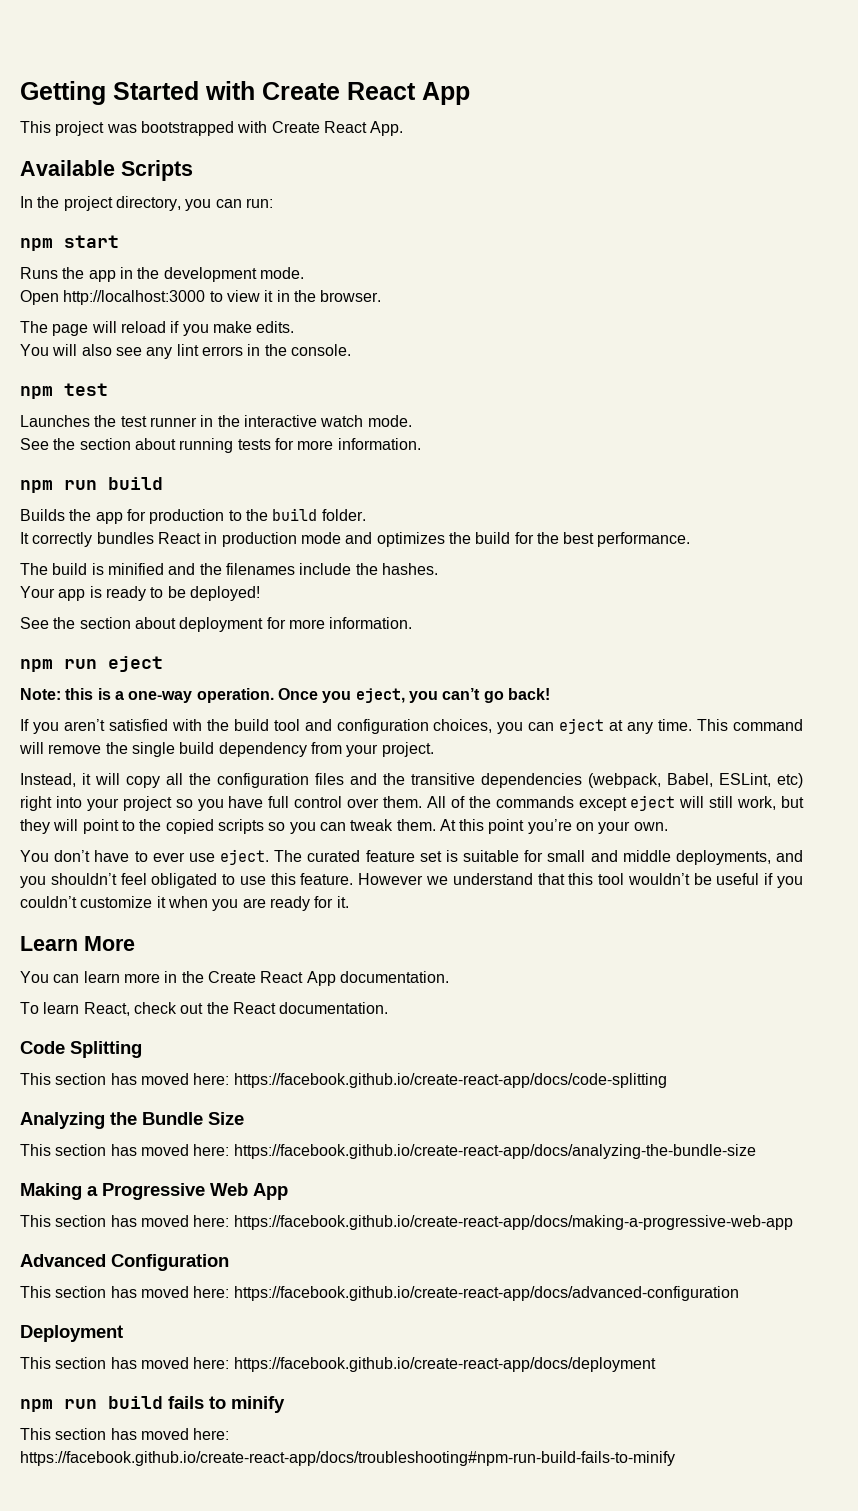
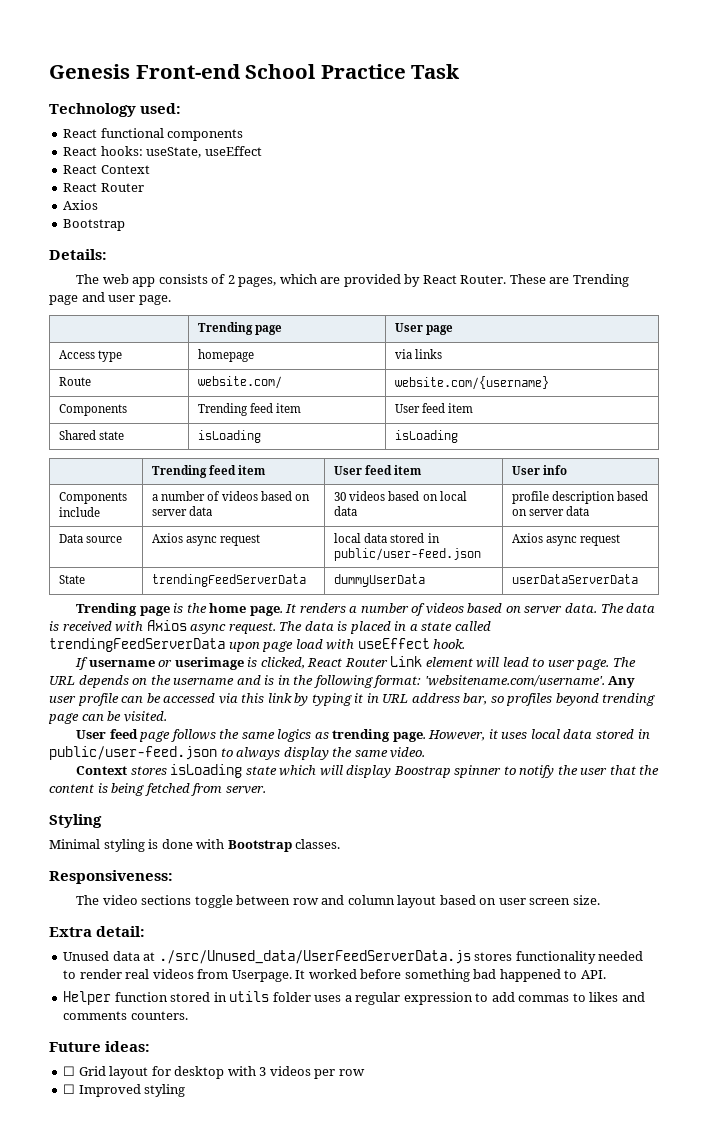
[20,81,470,105] [20,121,404,136] [20,160,193,181] [20,196,273,211] [20,235,119,251] [20,267,304,282] [20,290,382,305] [20,321,295,336] [20,344,351,359] [20,383,108,399] [20,415,412,427] [20,438,421,453] [20,477,163,493] [20,508,366,524] [20,532,691,547] [20,563,438,575] [20,586,260,601] [20,617,413,632] [20,656,163,672] [20,688,550,703] [20,718,804,734] [19,742,434,757] [20,773,803,788] [20,795,804,811] [20,819,668,834] [20,849,803,865] [20,873,804,888] [20,896,349,911] [20,936,135,951] [20,971,449,986] [20,1002,389,1016] [20,1041,142,1058] [20,1073,667,1088] [20,1112,244,1129] [20,1144,756,1159] [20,1183,288,1200] [20,1215,793,1230] [20,1254,229,1271] [20,1286,739,1301] [20,1325,123,1342] [20,1357,656,1372] [20,1396,285,1413] [20,1428,230,1440] [20,1451,675,1466] Getting Started with Create React App // This project was bootstrapped with Create React App. // Available Scripts // In the project directory, you can run: // npm start // Runs the app in the development mode. // Open http://localhost:3000 to view it in the browser. // The page will reload if you make edits. // You will also see any lint errors in the console. // npm test // Launches the test runner in the interactive watch mode. // See the section about running tests for more information. // npm run build // Builds the app for production to the build folder. // It correctly bundles React in production mode and optimizes the build for the best performance. // The build is minified and the filenames include the hashes. // Your app is ready to be deployed! // See the section about deployment for more information. // npm run eject // Note: this is a one-way operation. Once you eject, you can’t go back! // If you aren’t satisfied with the build tool and configuration choices, you can eject at any time. This command will remove the single build dependency from your project. // Instead, it will copy all the configuration files and the transitive dependencies (webpack, Babel, ESLint, etc) right into your project so you have full control over them. All of the commands except eject will still work, but they will point to the copied scripts so you can tweak them. At this point you’re on your own. // You don’t have to ever use eject. The curated feature set is suitable for small and middle deployments, and you shouldn’t feel obligated to use this feature. However we understand that this tool wouldn’t be useful if you couldn’t customize it when you are ready for it. // Learn More // You can learn more in the Create React App documentation. // To learn React, check out the React documentation. // Code Splitting // This section has moved here: https://facebook.github.io/create-react-app/docs/code-splitting // Analyzing the Bundle Size // This section has moved here: https://facebook.github.io/create-react-app/docs/analyzing-the-bundle-size // Making a Progressive Web App // This section has moved here: https://facebook.github.io/create-react-app/docs/making-a-progressive-web-app // Advanced Configuration // This section has moved here: https://facebook.github.io/create-react-app/docs/advanced-configuration // Deployment // This section has moved here: https://facebook.github.io/create-react-app/docs/deployment // npm run build fails to minify // This section has moved here: https://facebook.github.io/create-react-app/docs/troubleshooting#npm-run-build-fails-to-minify -> [49,64,461,79] [49,103,182,117] [63,128,244,141] [63,146,262,158] [63,165,150,174] [63,183,144,192] [63,200,99,210] [63,219,126,231] [49,249,107,260] [76,274,629,287] [49,292,171,305] [198,322,283,335] [395,323,454,335] [59,350,123,362] [198,349,255,362] [395,349,443,359] [59,377,92,386] [198,376,283,389] [395,376,550,390] [59,404,128,416] [198,403,302,416] [395,403,474,413] [59,430,125,440] [198,430,262,443] [395,430,459,443] [152,465,267,478] [334,465,423,475] [512,465,568,475] [59,492,128,504] [59,507,101,517] [152,491,310,501] [152,506,213,516] [334,491,467,501] [334,506,358,516] [512,491,649,504] [512,506,590,516] [59,534,123,543] [152,533,261,546] [334,533,440,543] [334,548,482,561] [512,533,621,546] [59,575,86,584] [152,574,307,587] [334,574,426,587] [512,574,639,584] [76,603,656,616] [49,620,491,634] [49,638,466,652] [75,656,636,670] [49,675,636,688] [49,693,656,706] [48,711,167,724] [76,729,650,742] [49,746,426,760] [76,764,660,778] [49,783,266,796] [49,814,102,828] [49,839,341,852] [49,870,173,884] [76,895,600,908] [49,926,146,937] [63,950,644,964] [63,969,606,982] [63,991,645,1005] [63,1011,188,1020] [49,1041,151,1052] [63,1066,365,1079] [63,1084,186,1097] Genesis Front-end School Practice Task // Technology used: // React functional components // React hooks: useState, useEffect // React Context // React Router // Axios // Bootstrap // Details: // The web app consists of 2 pages, which are provided by React Router. These are Trending page and user page. // | Trending page | User page // Access type | homepage | via links // Route | website.com/ | website.com/{username} // Components | Trending feed item | User feed item // Shared state | isLoading | isLoading // | Trending feed item | User feed item | User info // Components include | a number of videos based on server data | 30 videos based on local data | profile description based on server data // Data source | Axios async request | local data stored in public/user-feed.json | Axios async request // State | trendingFeedServerData | dummyUserData | userDataServerData // Trending page is the home page. It renders a number of videos based on server data. The data is received with Axios async request. The data is placed in a state called trendingFeedServerData upon page load with useEffect hook. // If username or userimage is clicked, React Router Link element will lead to user page. The URL depends on the username and is in the following format: 'websitename.com/username'. Any user profile can be accessed via this link by typing it in URL address bar, so profiles beyond trending page can be visited. // User feed page follows the same logics as trending page. However, it uses local data stored in public/user-feed.json to always display the same video. // Context stores isLoading state which will display Boostrap spinner to notify the user that the content is being fetched from server. // Styling // Minimal styling is done with Bootstrap classes. // Responsiveness: // The video sections toggle between row and column layout based on user screen size. // Extra detail: // Unused data at ./src/Unused_data/UserFeedServerData.js stores functionality needed to render real videos from Userpage. It worked before something bad happened to API. // Helper function stored in utils folder uses a regular expression to add commas to likes and comments counters. // Future ideas: // ☐ Grid layout for desktop with 3 videos per row // ☐ Improved styling

